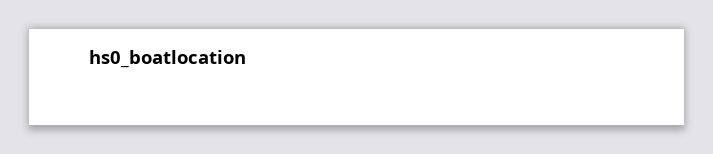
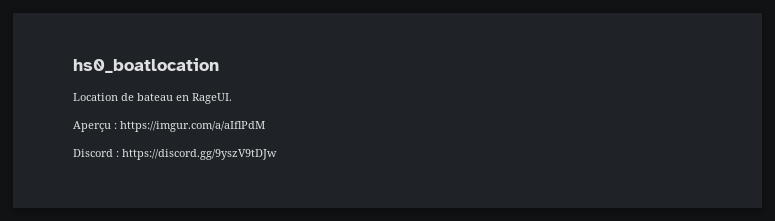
(246, 59) none -> [73,93,232,104] [73,121,265,132] [73,149,277,160] // Location de bateau en RageUI. // Aperçu : https://imgur.com/a/aIflPdM // Discord : https://discord.gg/9yszV9tDJw

